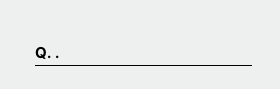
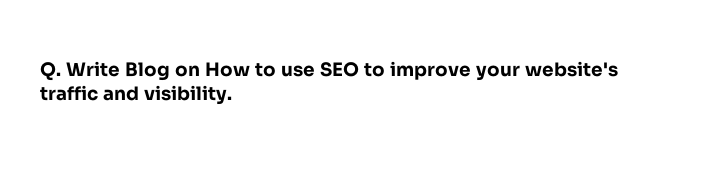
[55,55,60,59] . -> [65,61,618,81] [40,85,232,105] Write Blog on How to use SEO to improve your website's traffic and visibility.

